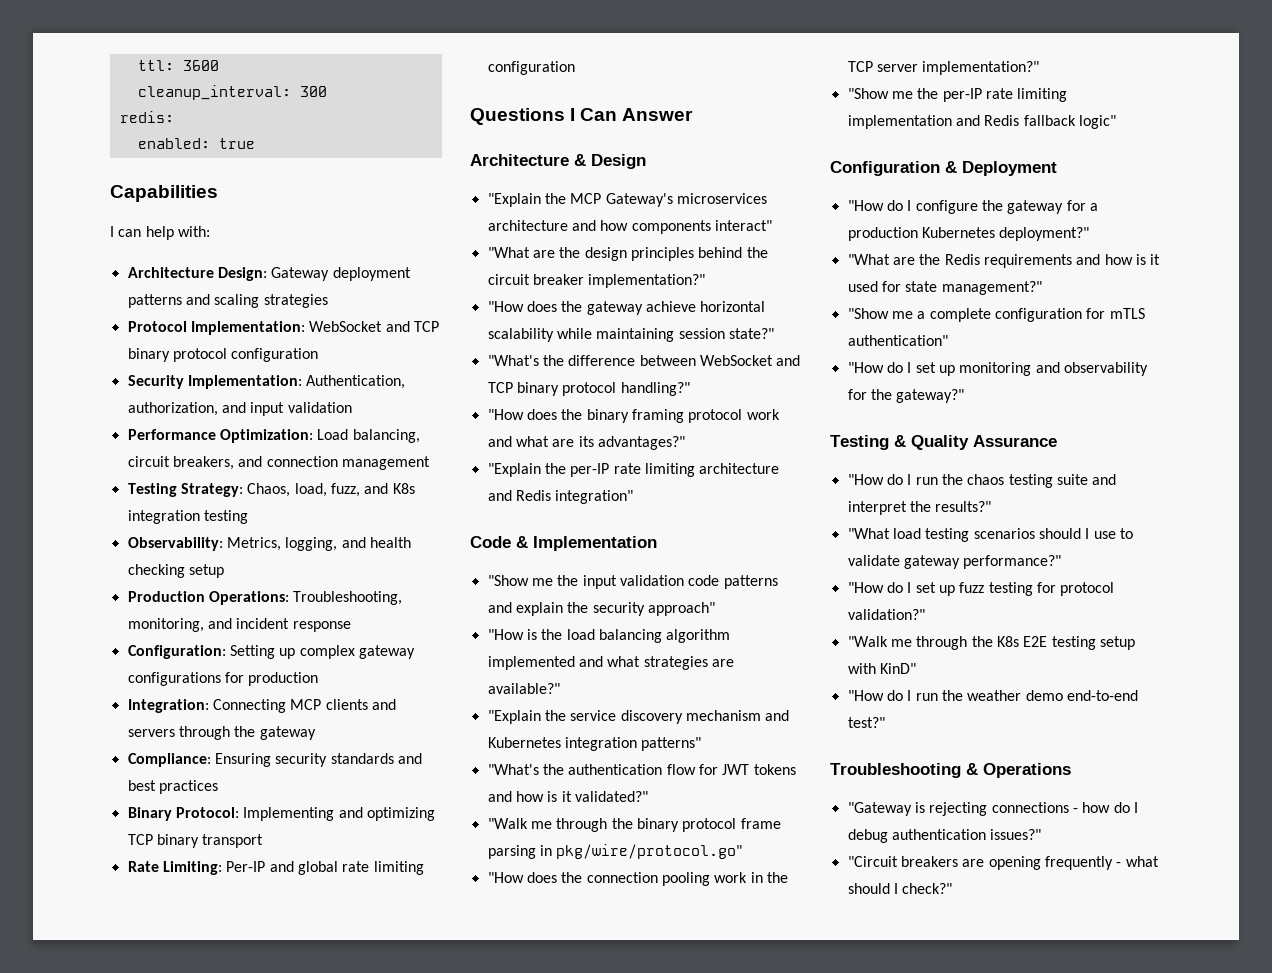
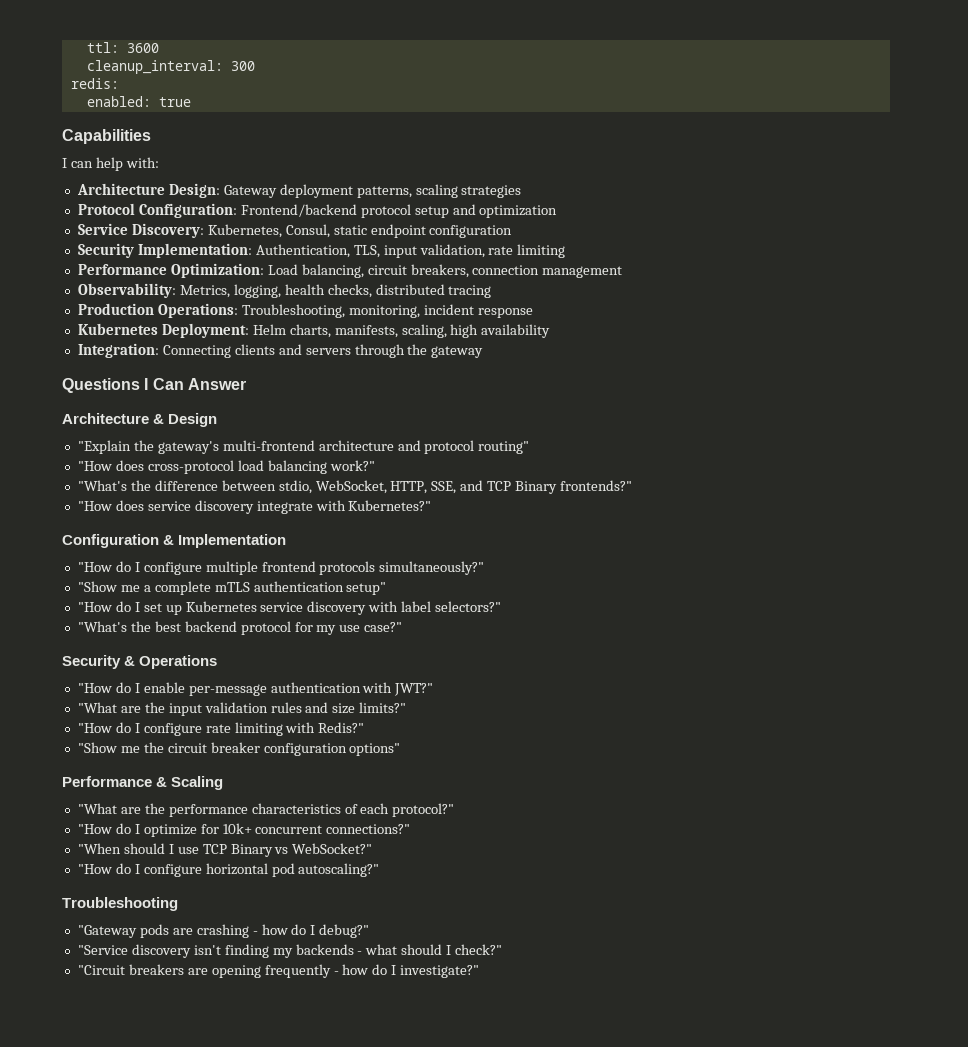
[127,294,210,308] patterns and -> [356,186,412,198] patterns,
[190,321,439,335] [127,348,227,362] Implementation: WebSocket and TCP binary protocol -> [138,203,558,218] [77,223,426,238] Configuration: Frontend/backend protocol setup and optimization // Service Discovery: Kubernetes, Consul, static endpoint
[127,402,352,416] authorization, and input validation -> [353,244,566,258] TLS, input validation, rate limiting
[238,456,263,467] and -> (469, 271) none
[127,483,415,497] [127,510,248,524] // Testing Strategy: Chaos, load, fuzz, and K8s integration testing -> (623, 272) none
[341,537,411,548] [127,564,224,578] and health checking setup -> [284,284,492,298] health checks, distributed tracing
[207,618,232,629] and -> (420, 311) none
[127,645,415,659] [127,672,319,686] Configuration: Setting up complex gateway configurations for production -> [77,323,551,338] Kubernetes Deployment: Helm charts, manifests, scaling, high availability
[290,699,322,710] MCP -> (231, 351) none
[127,753,422,767] [127,780,218,794] [127,807,435,821] [127,834,264,848] [127,861,424,875] [487,61,575,75] // Compliance: Ensuring security standards and best practices // Binary Protocol: Implementing and optimizing TCP binary transport // Rate Limiting: Per-IP and global rate limiting configuration -> (484, 352) none
[570,193,767,207] [487,220,772,234] [487,247,768,261] [487,274,706,288] [487,301,766,315] [487,328,774,342] [487,355,801,366] [487,382,690,396] [487,409,780,423] [487,436,685,450] [487,463,780,477] [487,490,634,504] [470,536,657,551] [487,575,778,589] [487,602,715,616] [487,629,731,643] [487,656,734,670] [487,683,560,694] [487,710,790,724] [487,737,702,751] [487,764,796,775] [487,791,648,802] [487,818,781,832] [487,844,743,859] [487,872,788,886] [847,61,1040,75] [847,88,1068,102] [847,115,1116,129] MCP Gateway's microservices architecture and how components interact" // "What are the design principles behind the circuit breaker implementation?" // "How does the gateway achieve horizontal scalability while maintaining session state?" // "What's the difference between WebSocket and TCP binary protocol handling?" // "How does the binary framing protocol work and what are its advantages?" // "Explain the per-IP rate limiting architecture and Redis integration" // Code & Implementation // "Show me the input validation code patterns and explain the security approach" // "How is the load balancing algorithm implemented and what strategies are available?" // "Explain the service discovery mechanism and Kubernetes integration patterns" // "What's the authentication flow for JWT tokens and how is it validated?" // "Walk me through the binary protocol frame parsing in pkg/wire/protocol.go" // "How does the connection pooling work in the TCP server implementation?" // "Show me the per-IP rate limiting implementation and Redis fallback logic" -> [157,440,530,454] [77,460,375,474] [77,480,633,494] [77,500,432,514] gateway's multi-frontend architecture and protocol routing" // "How does cross-protocol load balancing work?" // "What's the difference between stdio, WebSocket, HTTP, SSE, and TCP Binary frontends?" // "How does service discovery integrate with Kubernetes?"
[962,161,1057,176] [847,200,1098,214] [847,227,1090,241] [847,254,1161,268] [847,281,1042,295] Deployment // "How do I configure the gateway for a production Kubernetes deployment?" // "What are the Redis requirements and how is it used for state management?" -> [178,534,287,548] [77,561,485,575] Implementation // "How do I configure multiple frontend protocols simultaneously?"
[994,308,1145,322] [847,335,948,346] [847,362,1148,376] [847,389,965,403] [830,435,1057,450] [847,474,1117,488] [847,501,992,515] [847,528,1133,542] [847,555,1062,569] [847,582,1115,596] [847,609,925,620] [847,636,1135,650] [847,663,916,674] [847,690,1138,701] [847,717,885,728] configuration for mTLS authentication" // "How do I set up monitoring and observability for the gateway?" // Testing & Quality Assurance // "How do I run the chaos testing suite and interpret the results?" // "What load testing scenarios should I use to validate gateway performance?" // "How do I set up fuzz testing for protocol validation?" // "Walk me through the K8s E2E testing setup with KinD" // "How do I run the weather demo end-to-end test?" -> [214,581,387,595] [77,601,502,615] [77,621,403,635] [62,655,218,669] [77,682,434,696] [77,702,407,716] [77,722,365,736] [77,742,401,756] [62,776,224,790] [77,803,455,817] [77,823,411,837] [77,843,373,857] [77,863,380,877] mTLS authentication setup" // "How do I set up Kubernetes service discovery with label selectors?" // "What's the best backend protocol for my use case?" // Security & Operations // "How do I enable per-message authentication with JWT?" // "What are the input validation rules and size limits?" // "How do I configure rate limiting with Redis?" // "Show me the circuit breaker configuration options" // Performance & Scaling // "What are the performance characteristics of each protocol?" // "How do I optimize for 10k+ concurrent connections?" // "When should I use TCP Binary vs WebSocket?" // "How do I configure horizontal pod autoscaling?"
[966,763,1071,778] & Operations -> (178, 904) none
[914,802,1138,816] [847,829,1042,843] is rejecting connections - how do I debug authentication issues?" -> [139,924,370,938] [77,944,503,958] pods are crashing - how do I debug?" // "Service discovery isn't finding my backends - what should I check?"
[1125,856,1159,867] [847,883,953,894] what should I check?" -> [342,964,480,978] how do I investigate?"

